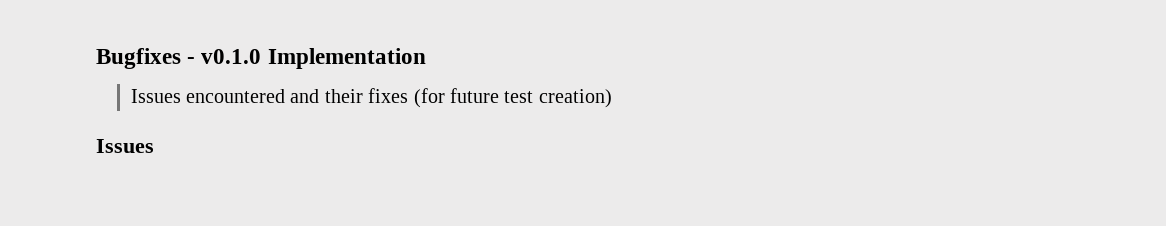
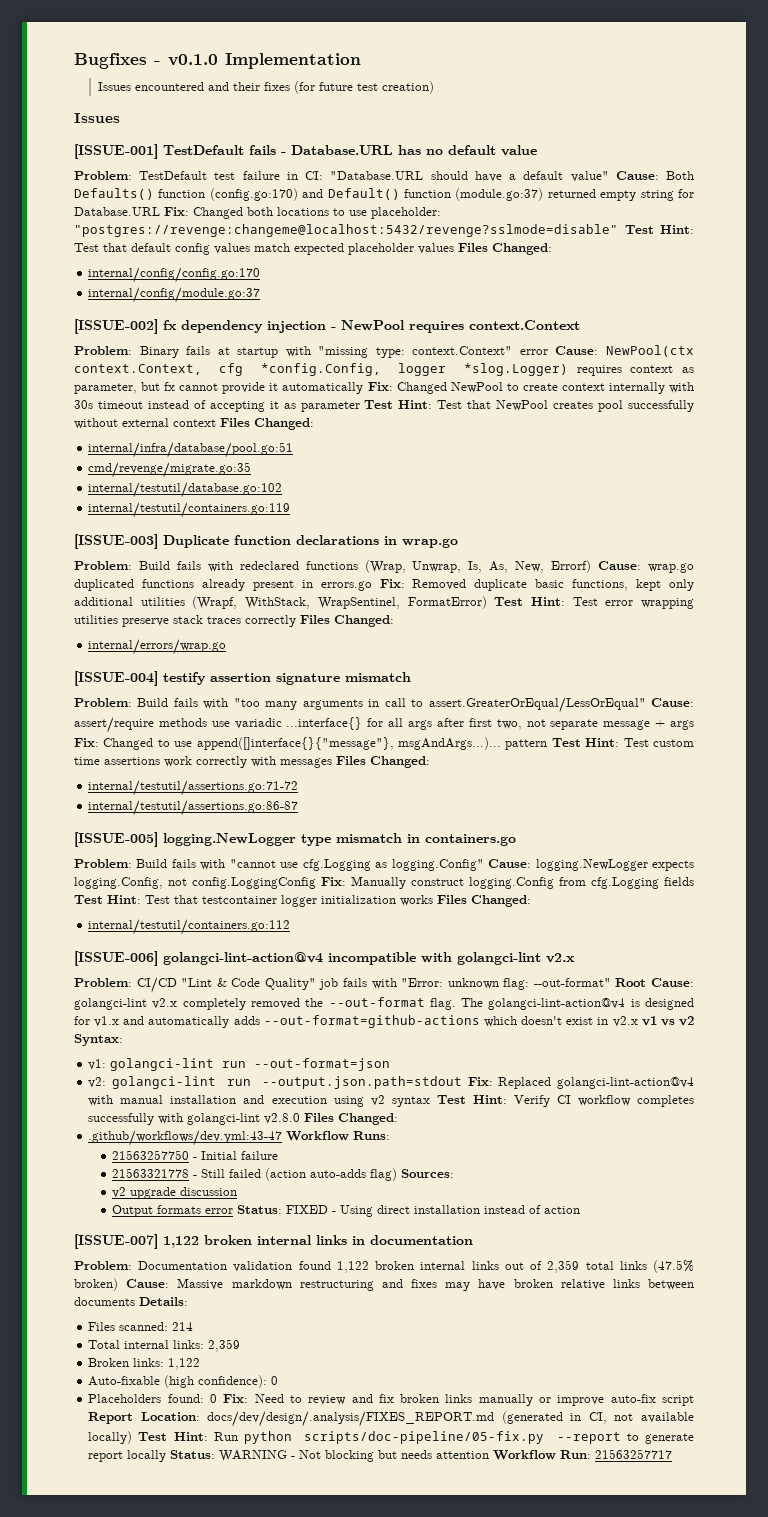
(154, 146) none -> [74,144,537,159] [74,171,694,182] [74,188,694,201] [74,207,441,219] [74,224,694,237] [74,243,552,255] [88,267,261,283] [88,287,261,303] [74,319,580,334] [74,345,694,358] [74,363,694,376] [74,382,694,394] [74,400,694,412] [74,418,314,430] [88,442,294,458] [88,462,252,478] [88,482,283,498] [88,502,291,518] [74,534,458,549] [74,560,694,573] [74,579,694,591] [74,596,694,609] [74,615,394,627] [88,639,227,655] [74,671,411,686] [74,697,694,713] [74,717,695,733] [74,737,694,750] [74,756,430,768] [88,780,299,796] [88,800,299,816] [74,832,516,847] [74,859,694,871] [74,876,694,889] [74,895,531,907] [88,919,291,935] [74,951,575,966] [74,977,694,993] [74,997,694,1010] [74,1015,695,1028] [74,1034,123,1046] [88,1058,391,1071] [88,1076,694,1089] [88,1095,695,1107] [88,1113,399,1125] [88,1130,391,1146] [112,1150,279,1160] [112,1168,455,1181] [112,1187,238,1199] [112,1205,581,1217] [74,1234,473,1249] [74,1260,694,1273] [74,1278,694,1291] [74,1297,188,1306] [88,1322,194,1331] [88,1339,241,1352] [88,1358,201,1370] [88,1375,279,1388] [88,1394,695,1406] [88,1411,695,1427] [88,1431,694,1444] [88,1449,673,1462] // [ISSUE-001] TestDefault fails - Database.URL has no default value // Problem: TestDefault test failure in CI: "Database.URL should have a default value" Cause: Both Defaults() function (config.go:170) and Default() function (module.go:37) returned empty string for Database.URL Fix: Changed both locations to use placeholder: "postgres://revenge:changeme@localhost:5432/revenge?sslmode=disable" Test Hint: Test that default config values match expected placeholder values Files Changed: // internal/config/config.go:170 // internal/config/module.go:37 // [ISSUE-002] fx dependency injection - NewPool requires context.Context // Problem: Binary fails at startup with "missing type: context.Context" error Cause: NewPool(ctx context.Context, cfg *config.Config, logger *slog.Logger) requires context as parameter, but fx cannot provide it automatically Fix: Changed NewPool to create context internally with 30s timeout instead of accepting it as parameter Test Hint: Test that NewPool creates pool successfully without external context Files Changed: // internal/infra/database/pool.go:51 // cmd/revenge/migrate.go:35 // internal/testutil/database.go:102 // internal/testutil/containers.go:119 // [ISSUE-003] Duplicate function declarations in wrap.go // Problem: Build fails with redeclared functions (Wrap, Unwrap, Is, As, New, Errorf) Cause: wrap.go duplicated functions already present in errors.go Fix: Removed duplicate basic functions, kept only additional utilities (Wrapf, WithStack, WrapSentinel, FormatError) Test Hint: Test error wrapping utilities preserve stack traces correctly Files Changed: // internal/errors/wrap.go // [ISSUE-004] testify assertion signature mismatch // Problem: Build fails with "too many arguments in call to assert.GreaterOrEqual/LessOrEqual" Cause: assert/require methods use variadic ...interface{} for all args after first two, not separate message + args Fix: Changed to use append([]interface{}{"message"}, msgAndArgs...)... pattern Test Hint: Test custom time assertions work correctly with messages Files Changed: // internal/testutil/assertions.go:71-72 // internal/testutil/assertions.go:86-87 // [ISSUE-005] logging.NewLogger type mismatch in containers.go // Problem: Build fails with "cannot use cfg.Logging as logging.Config" Cause: logging.NewLogger expects logging.Config, not config.LoggingConfig Fix: Manually construct logging.Config from cfg.Logging fields Test Hint: Test that testcontainer logger initialization works Files Changed: // internal/testutil/containers.go:112 // [ISSUE-006] golangci-lint-action@v4 incompatible with golangci-lint v2.x // Problem: CI/CD "Lint & Code Quality" job fails with "Error: unknown flag: --out-format" Root Cause: golangci-lint v2.x completely removed the --out-format flag. The golangci-lint-action@v4 is designed for v1.x and automatically adds --out-format=github-actions which doesn't exist in v2.x v1 vs v2 Syntax: // v1: golangci-lint run --out-format=json // v2: golangci-lint run --output.json.path=stdout Fix: Replaced golangci-lint-action@v4 with manual installation and execution using v2 syntax Test Hint: Verify CI workflow completes successfully with golangci-lint v2.8.0 Files Changed: // .github/workflows/dev.yml:43-47 Workflow Runs: // 21563257750 - Initial failure // 21563321778 - Still failed (action auto-adds flag) Sources: // v2 upgrade discussion // Output formats error Status: FIXED - Using direct installation instead of action // [ISSUE-007] 1,122 broken internal links in documentation // Problem: Documentation validation found 1,122 broken internal links out of 2,359 total links (47.5% broken) Cause: Massive markdown restructuring and fixes may have broken relative links between documents Details: // Files scanned: 214 // Total internal links: 2,359 // Broken links: 1,122 // Auto-fixable (high confidence): 0 // Placeholders found: 0 Fix: Need to review and fix broken links manually or improve auto-fix script Report Location: docs/dev/design/.analysis/FIXES_REPORT.md (generated in CI, not available locally) Test Hint: Run python scripts/doc-pipeline/05-fix.py --report to generate report locally Status: WARNING - Not blocking but needs attention Workflow Run: 21563257717

